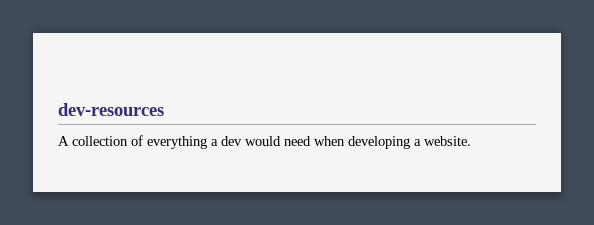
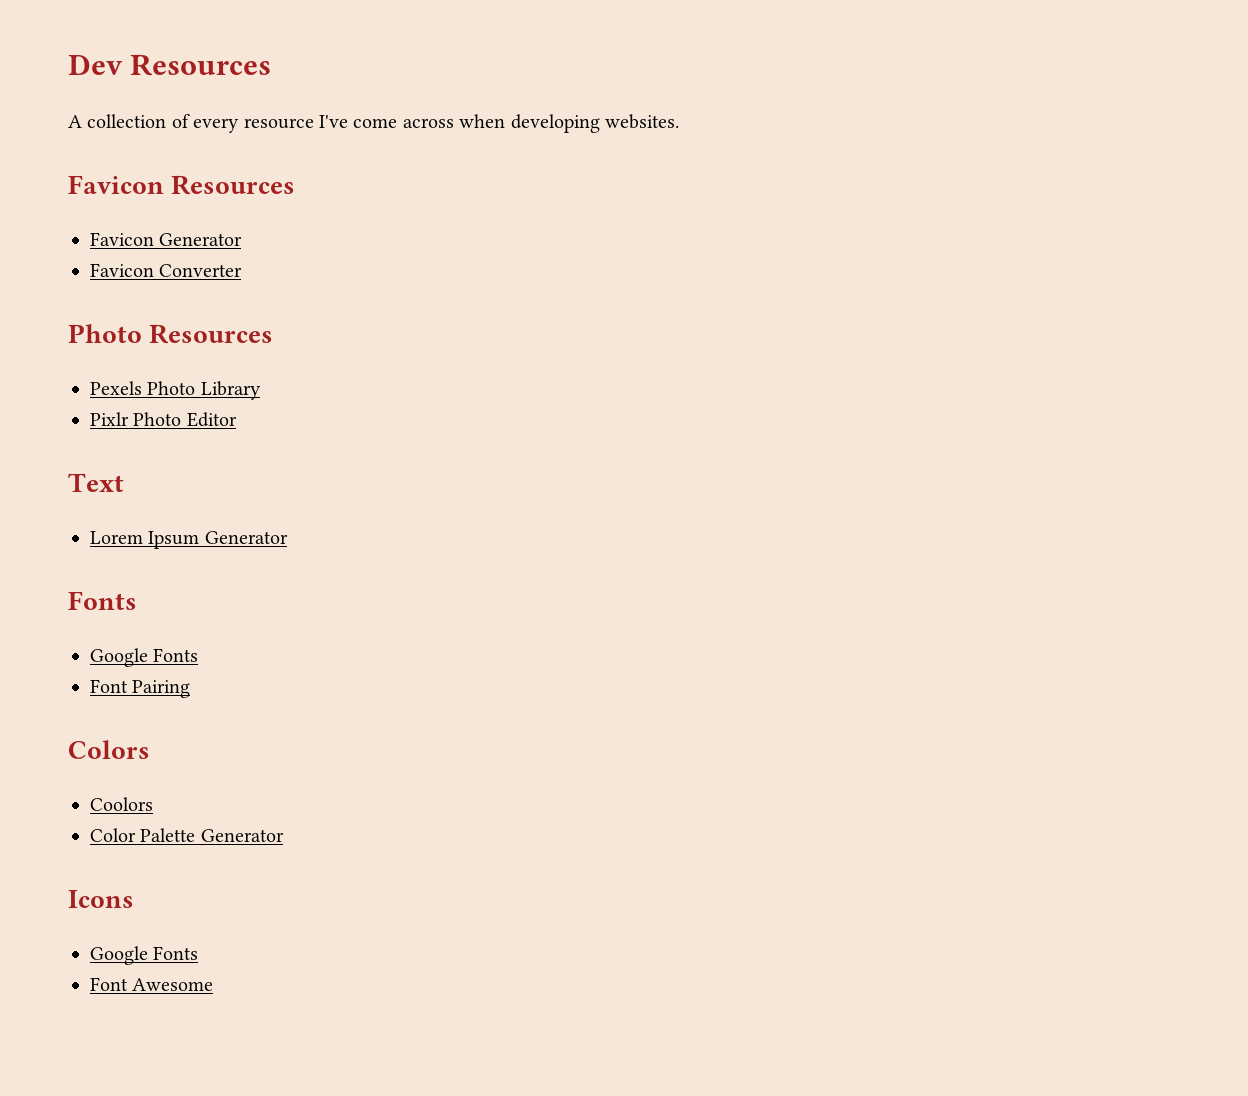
[58,103,164,116] dev-resources -> [68,54,272,76] Dev Resources
[147,136,471,149] everything a dev would need when developing a website. -> [193,114,679,133] [68,175,296,195] [90,232,243,246] [90,263,243,277] [68,324,274,344] [90,381,261,400] [90,412,237,427] [68,473,124,492] [90,531,288,549] [68,591,137,610] [90,648,199,667] [90,679,191,698] [68,740,150,759] [90,797,153,811] [90,828,284,842] [68,890,134,908] [90,946,199,965] [90,977,214,991] every resource I've come across when developing websites. // Favicon Resources // Favicon Generator // Favicon Converter // Photo Resources // Pexels Photo Library // Pixlr Photo Editor // Text // Lorem Ipsum Generator // Fonts // Google Fonts // Font Pairing // Colors // Coolors // Color Palette Generator // Icons // Google Fonts // Font Awesome

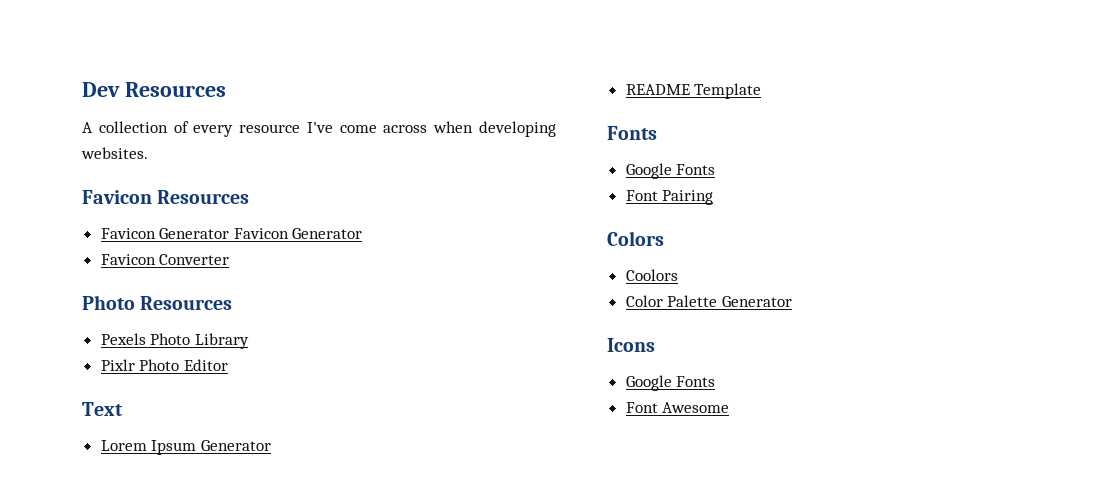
(243, 239) none -> [233,228,363,239] Favicon Generator
(288, 537) none -> [625,83,762,99] // README Template

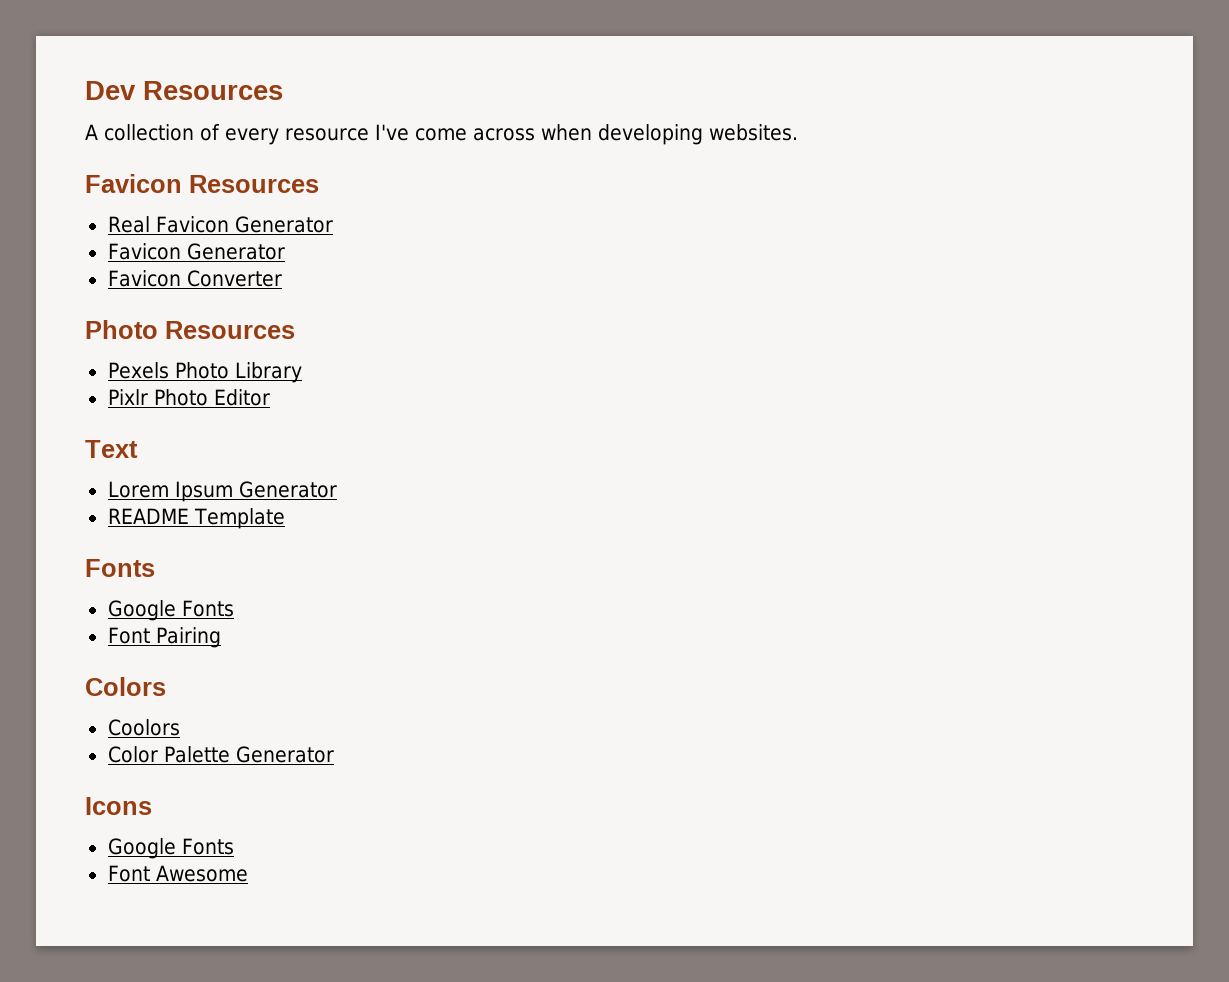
[100,228,230,239] Favicon Generator -> [107,216,333,233] Real Favicon Generator //

